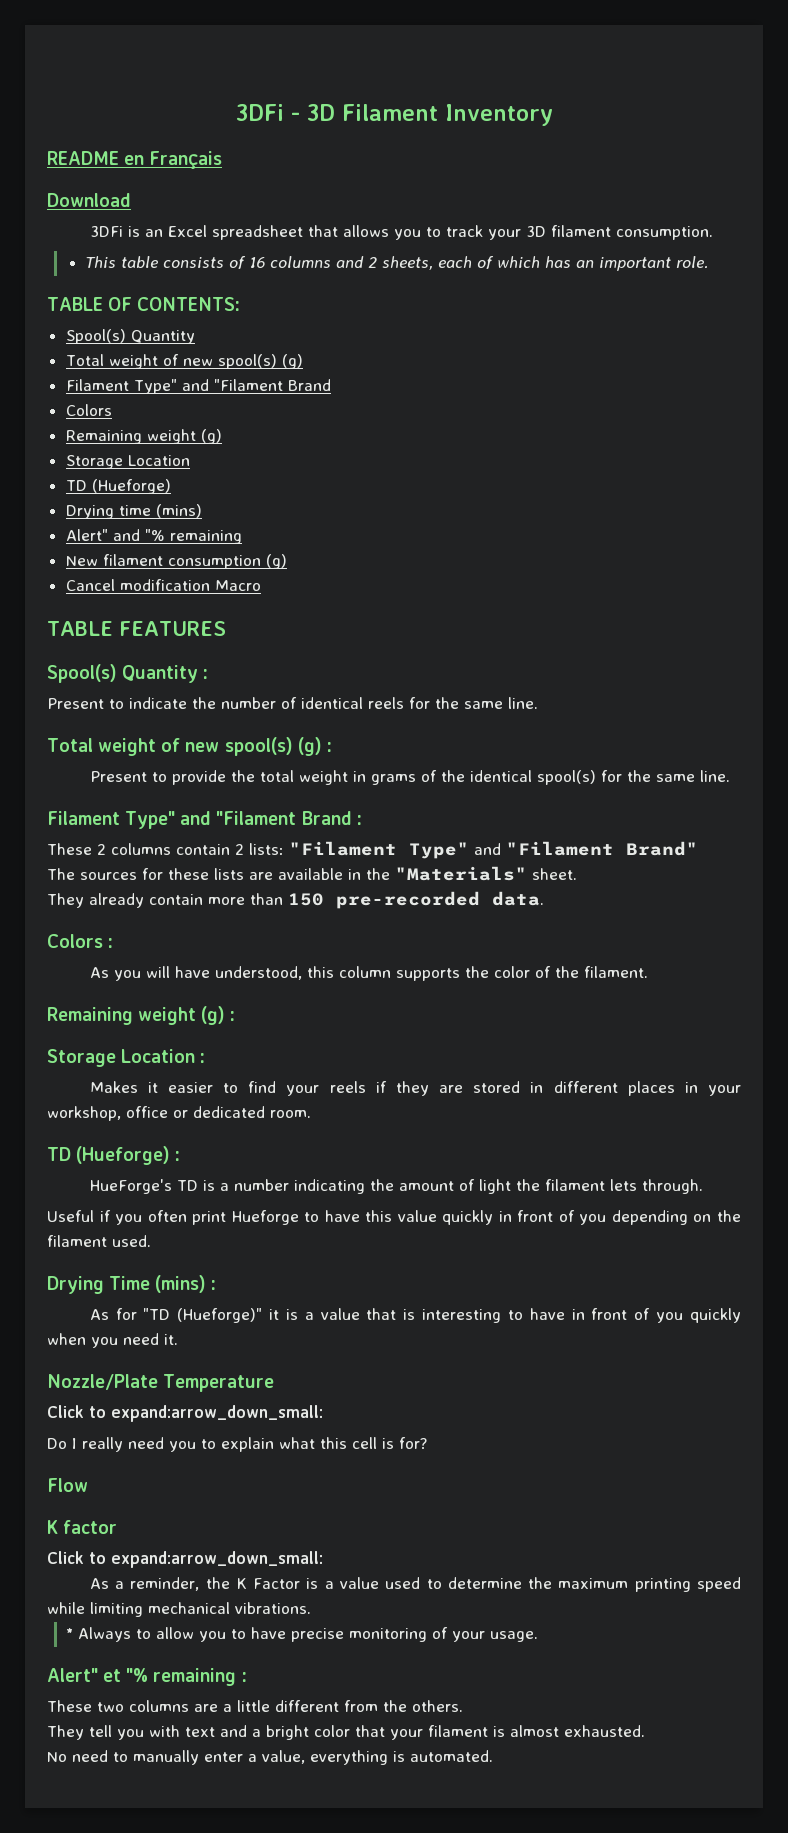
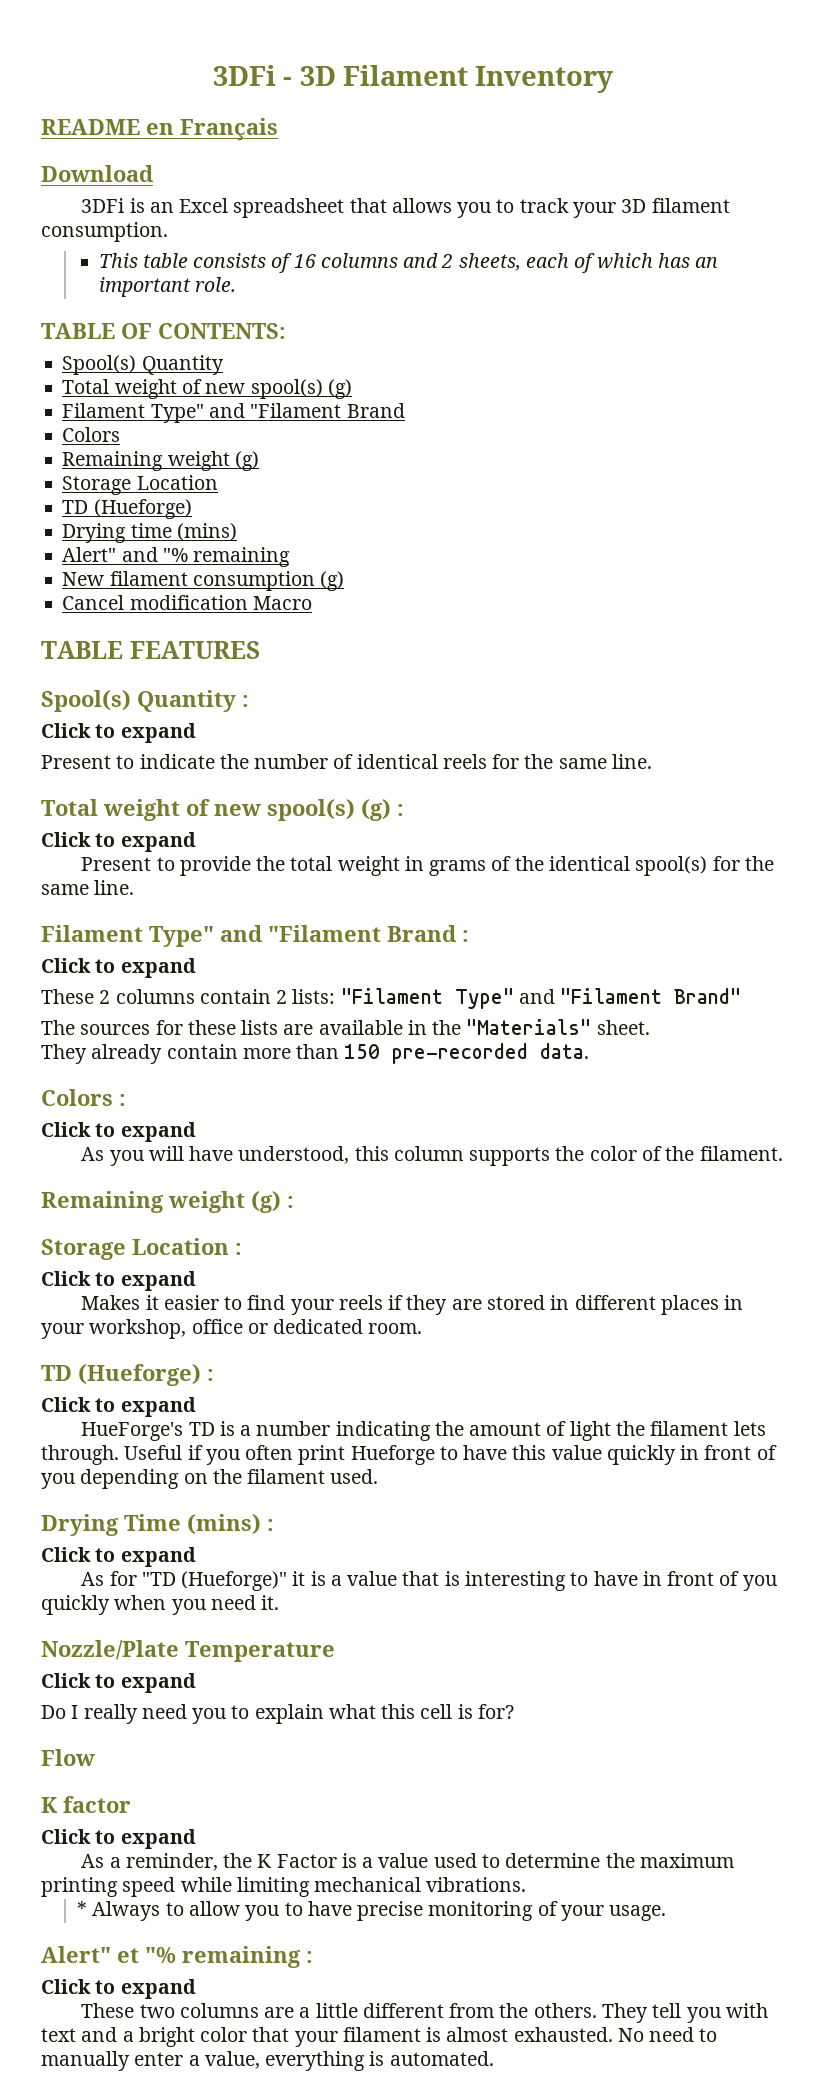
(209, 674) none -> [41,723,196,743] // Click to expand
(332, 747) none -> [41,832,196,852] // Click to expand
(362, 820) none -> [41,958,196,978] // Click to expand
(114, 943) none -> [41,1122,196,1142] // Click to expand
(206, 1058) none -> [41,1271,196,1291] // Click to expand
(181, 1156) none -> [41,1397,196,1417] // Click to expand
(703, 1186) // -> (119, 1455) none
(217, 1285) none -> [41,1547,196,1567] // Click to expand
[111,1405,323,1422] expand:arrow_down_small: -> [120,1673,196,1693] expand
[111,1551,323,1568] expand:arrow_down_small: -> [120,1829,196,1849] expand
(247, 1677) none -> [41,1979,196,1999] // Click to expand
(463, 1706) // -> (597, 2010) none
(645, 1731) // -> (613, 2034) none

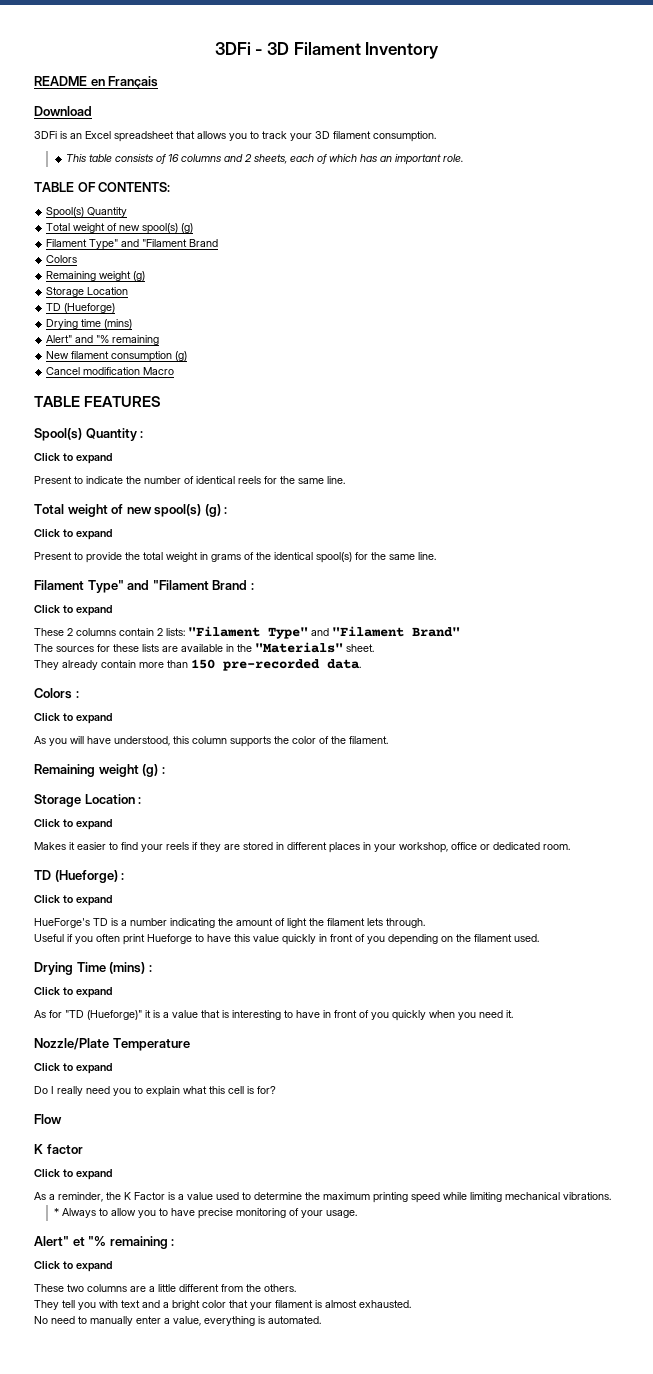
(119, 1455) none -> (425, 923) //
(597, 2010) none -> (296, 1288) //
(613, 2034) none -> (411, 1304) //

